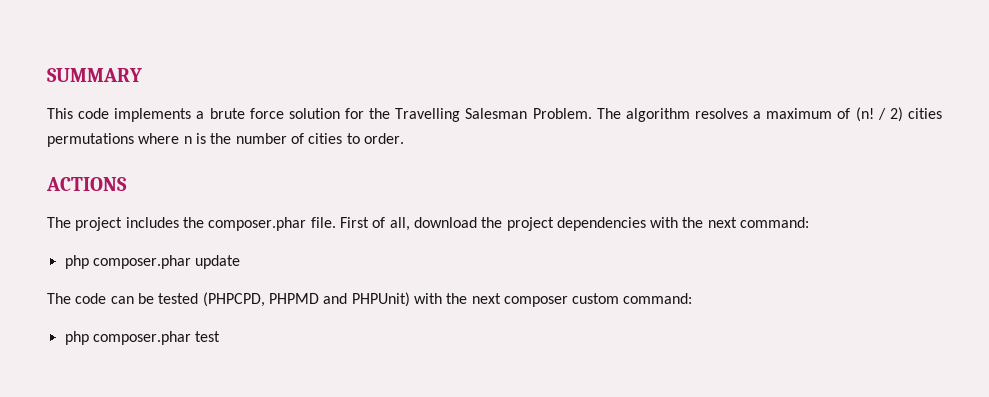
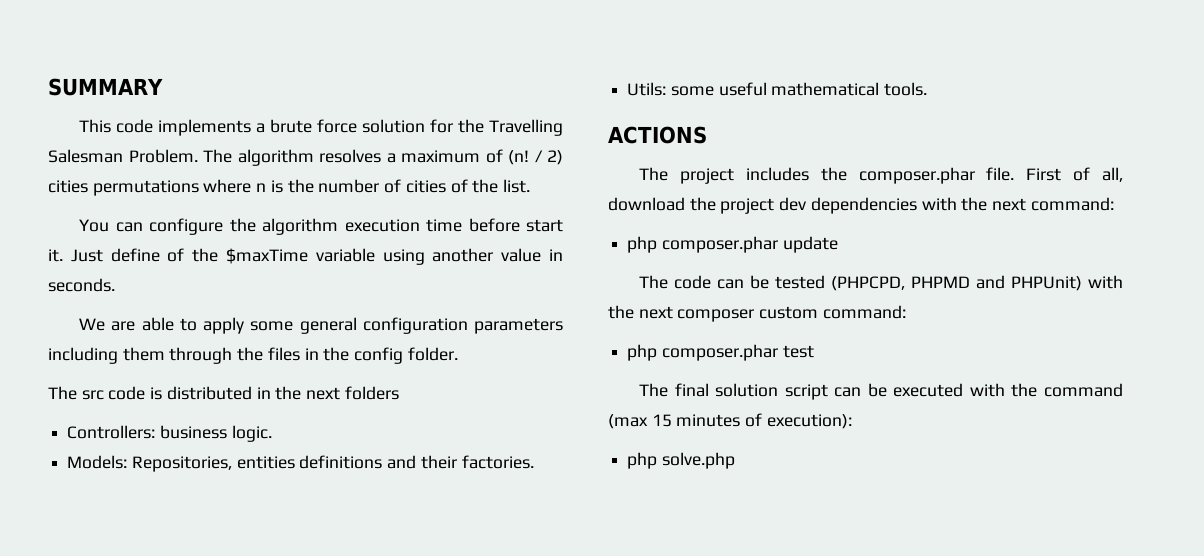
[346,133,404,144] to order. -> [450,179,530,193] [79,218,563,235] [48,248,563,265] [48,278,115,292] [79,317,563,334] [48,347,458,364] [48,386,399,400] [67,425,272,442] [67,455,534,472] [627,82,928,96] of the list. // You can configure the algorithm execution time before start it. Just define of the $maxTime variable using another value in seconds. // We are able to apply some general configuration parameters including them through the files in the config folder. // The src code is distributed in the next folders // Controllers: business logic. // Models: Repositories, entities definitions and their factories. // Utils: some useful mathematical tools.
(554, 224) none -> [779,197,807,211] dev
(221, 336) none -> [639,383,1123,400] [608,413,852,429] [627,452,735,469] // The final solution script can be executed with the command (max 15 minutes of execution): // php solve.php

